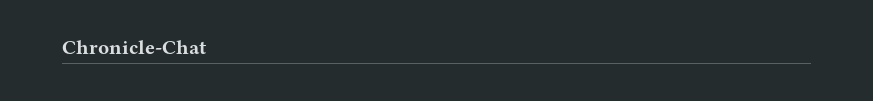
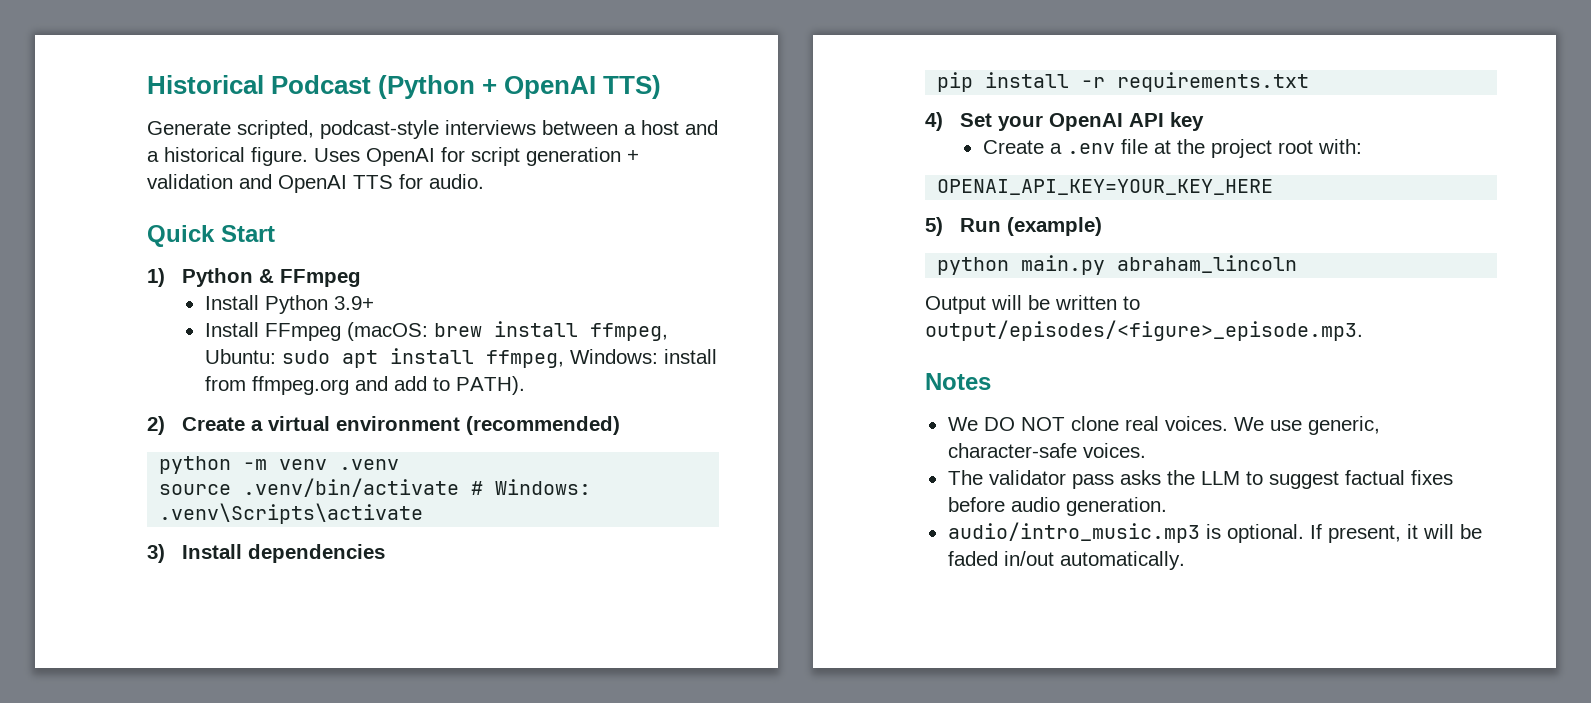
[62,40,206,54] Chronicle-Chat -> [147,75,662,99] [147,120,718,139] [147,147,639,166] [147,174,484,193] [147,225,275,247] [147,268,362,287] [204,295,374,314] [204,321,668,341] [204,348,717,368] [204,376,525,395] [147,416,621,435] [159,456,400,474] [159,478,592,497] [159,503,424,524] [147,544,386,563] [937,72,1310,92] [925,112,1205,131] [982,139,1362,158] [937,179,1274,195] [925,217,1103,236] [937,255,1298,275] [925,295,1140,314] [925,320,1363,341] [925,373,991,390] [947,416,1380,435] [947,443,1146,458] [947,470,1453,489] [947,497,1167,516] [947,522,1482,543] [947,551,1185,570] Historical Podcast (Python + OpenAI TTS) // Generate scripted, podcast-style interviews between a host and a historical figure. Uses OpenAI for script generation + validation and OpenAI TTS for audio. // Quick Start // 1) Python & FFmpeg // Install Python 3.9+ // Install FFmpeg (macOS: brew install ffmpeg, Ubuntu: sudo apt install ffmpeg, Windows: install from ffmpeg.org and add to PATH). // 2) Create a virtual environment (recommended) // python -m venv .venv // source .venv/bin/activate # Windows: .venv\Scripts\activate // 3) Install dependencies // pip install -r requirements.txt // 4) Set your OpenAI API key // Create a .env file at the project root with: // OPENAI_API_KEY=YOUR_KEY_HERE // 5) Run (example) // python main.py abraham_lincoln // Output will be written to output/episodes/<figure>_episode.mp3. // Notes // We DO NOT clone real voices. We use generic, character-safe voices. // The validator pass asks the LLM to suggest factual fixes before audio generation. // audio/intro_music.mp3 is optional. If present, it will be faded in/out automatically.

